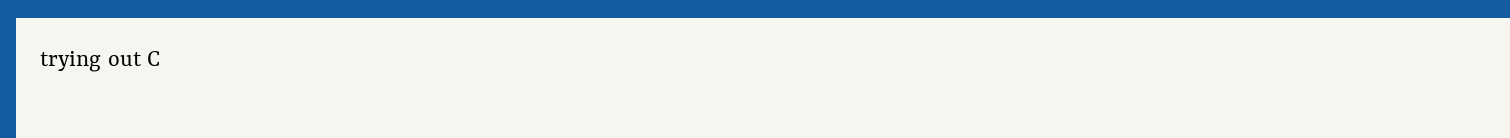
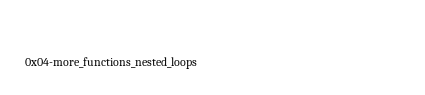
[40,51,161,72] trying out C -> [25,57,197,69] 0x04-more_functions_nested_loops

